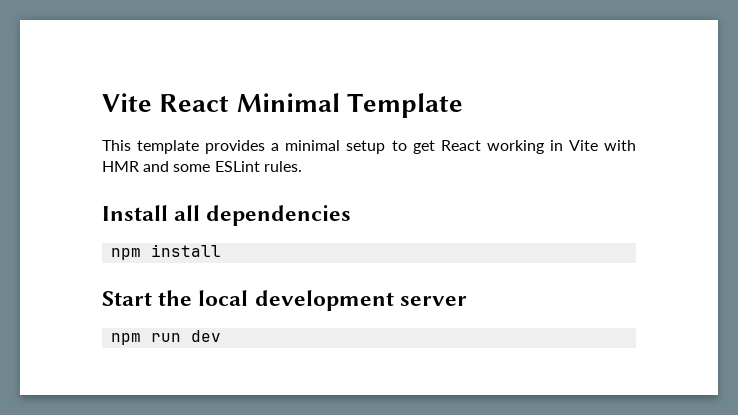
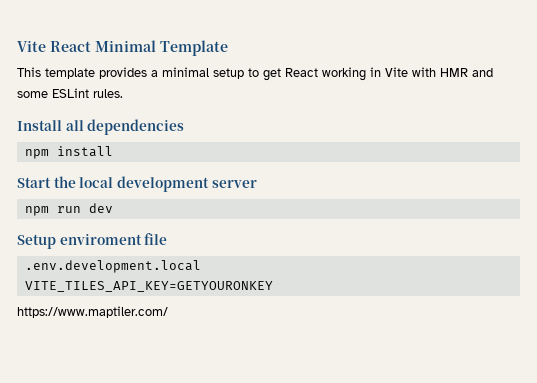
(222, 336) none -> [17,233,168,249] [24,260,201,273] [24,281,273,292] [17,306,168,318] // Setup enviroment file // .env.development.local // VITE_TILES_API_KEY=GETYOURONKEY // https://www.maptiler.com/

